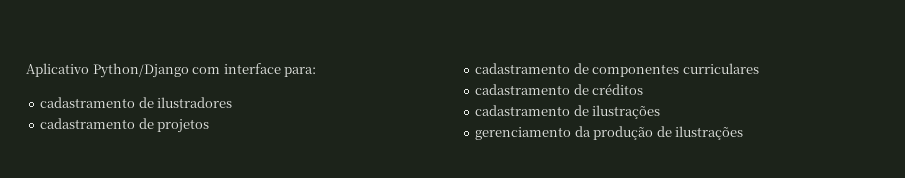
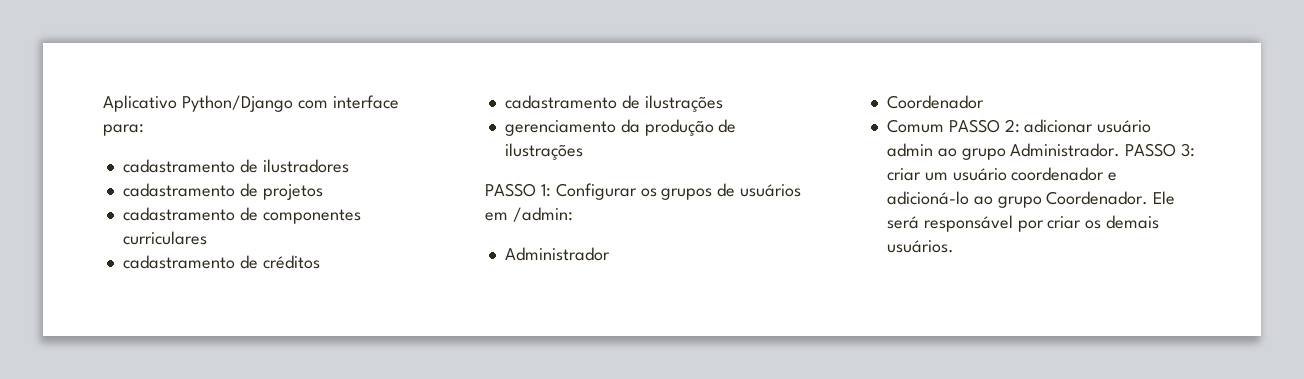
(744, 133) none -> [485,183,802,200] [485,207,573,222] [504,247,610,261] [886,95,984,109] [886,119,1152,133] [886,143,1196,160] [886,167,1118,181] [886,191,1176,208] [886,215,1160,232] [886,240,954,253] // PASSO 1: Configurar os grupos de usuários em /admin: // Administrador // Coordenador // Comum PASSO 2: adicionar usuário admin ao grupo Administrador. PASSO 3: criar um usuário coordenador e adicioná-lo ao grupo Coordenador. Ele será responsável por criar os demais usuários.

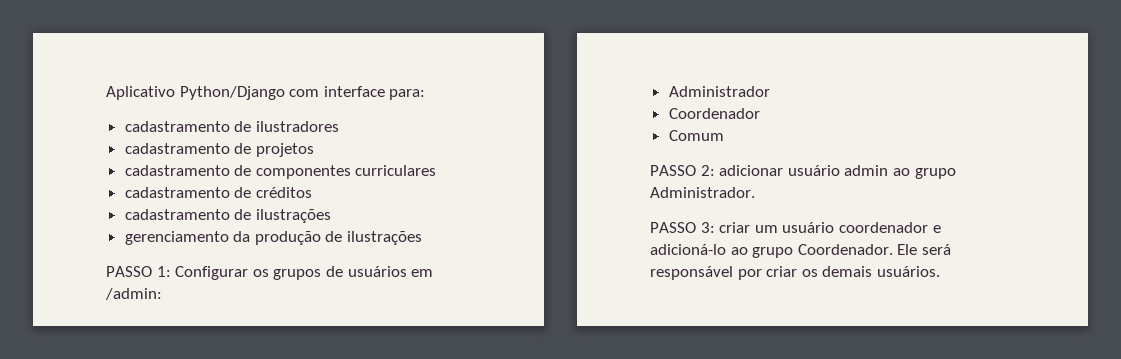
(944, 126) none -> (724, 135) //
(1121, 150) none -> (755, 192) //

